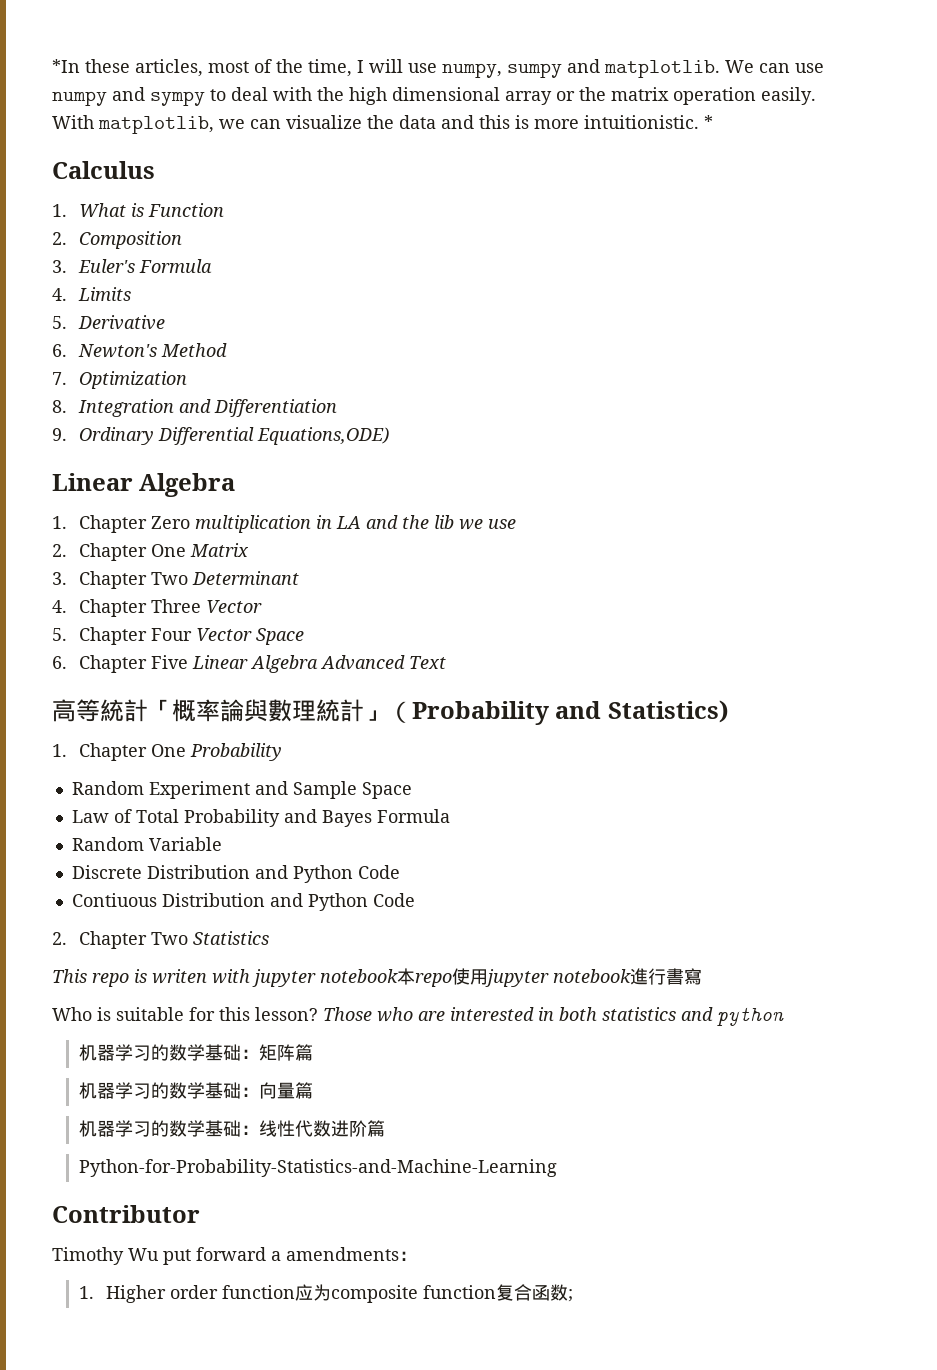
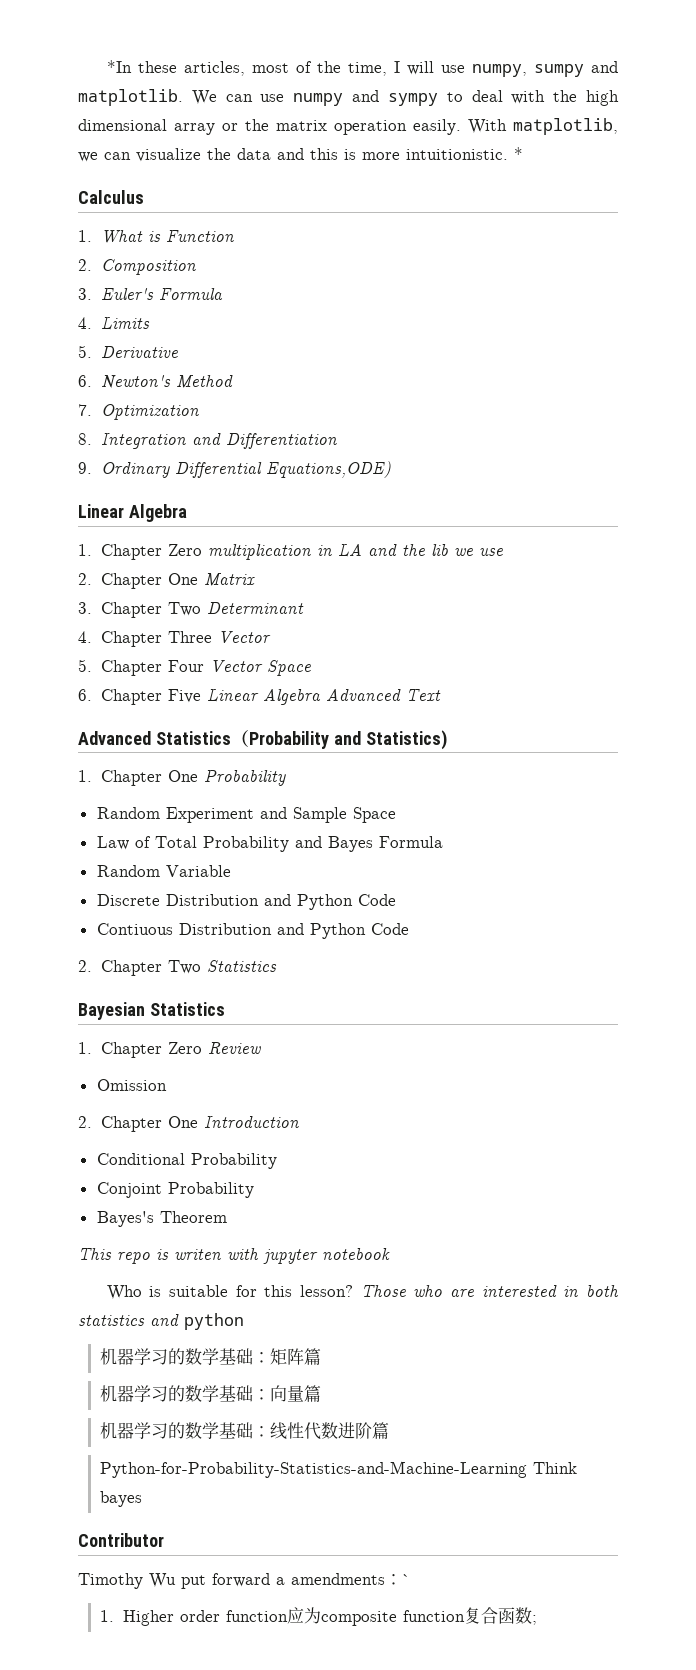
[52,699,388,722] 高等統計「概率論與數理統計」 -> [78,731,231,745] Advanced Statistics
(269, 938) none -> [78,1002,225,1020] [78,1042,261,1058] [96,1079,167,1091] [78,1116,299,1132] [96,1153,277,1169] [96,1182,254,1198] [96,1211,227,1227] // Bayesian Statistics // 1. Chapter Zero Review // Omission // 2. Chapter One Introduction // Conditional Probability // Conjoint Probability // Bayes's Theorem
[397,968,702,987] 本repo使用jupyter notebook進行書寫 -> (390, 1254) none
(557, 1168) none -> [533,1462,578,1474] [100,1491,143,1507] Think bayes
(417, 1256) none -> [402,1574,411,1585] `

